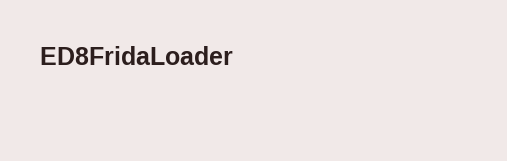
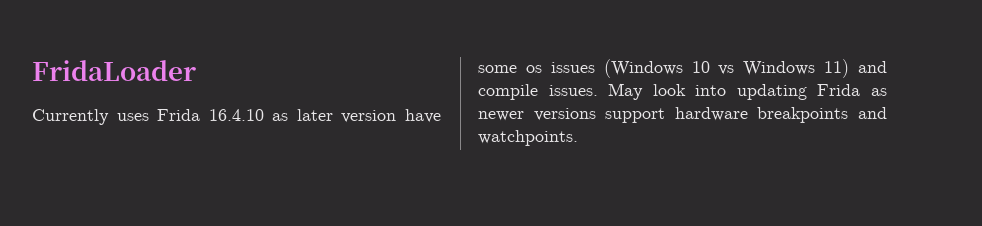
[40,46,233,65] ED8FridaLoader -> [32,60,196,81] [32,109,441,125] [478,59,887,78] [478,83,887,100] [478,107,887,123] [478,130,578,146] FridaLoader // Currently uses Frida 16.4.10 as later version have some os issues (Windows 10 vs Windows 11) and compile issues. May look into updating Frida as newer versions support hardware breakpoints and watchpoints.

